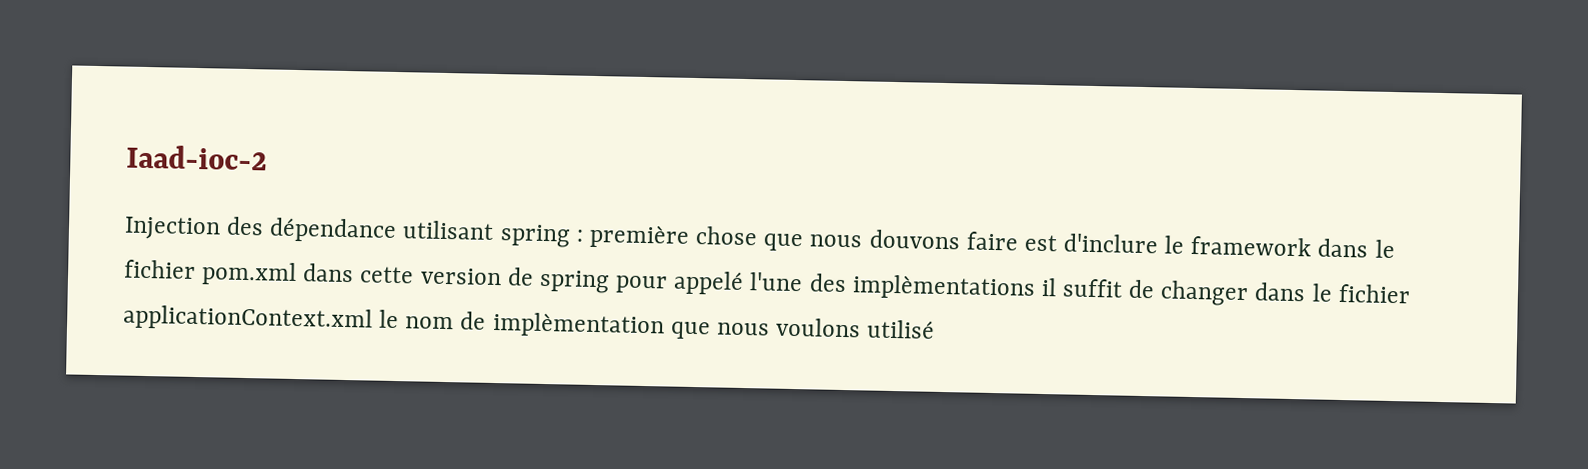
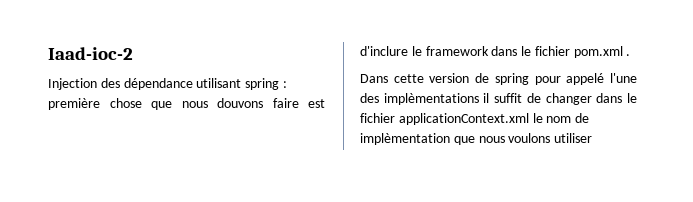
[302,263,355,283] dans -> [626,54,631,56] [360,74,388,83] . // Dans
[866,319,936,339] utilisé -> [554,133,593,143] utiliser

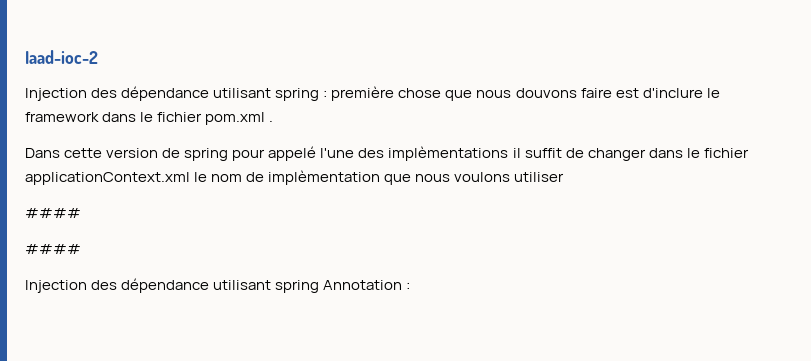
(593, 138) none -> [25,208,81,218] [25,244,81,254] [25,278,411,293] // #### // #### // Injection des dépendance utilisant spring Annotation :

